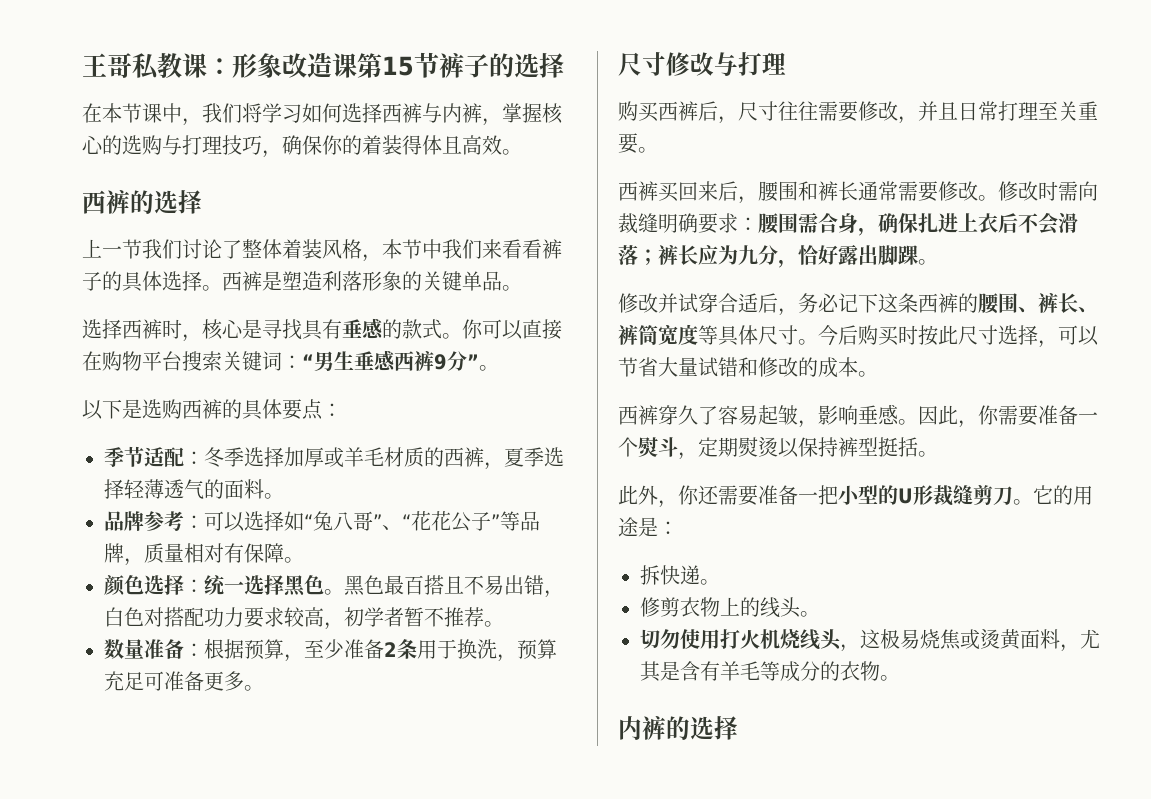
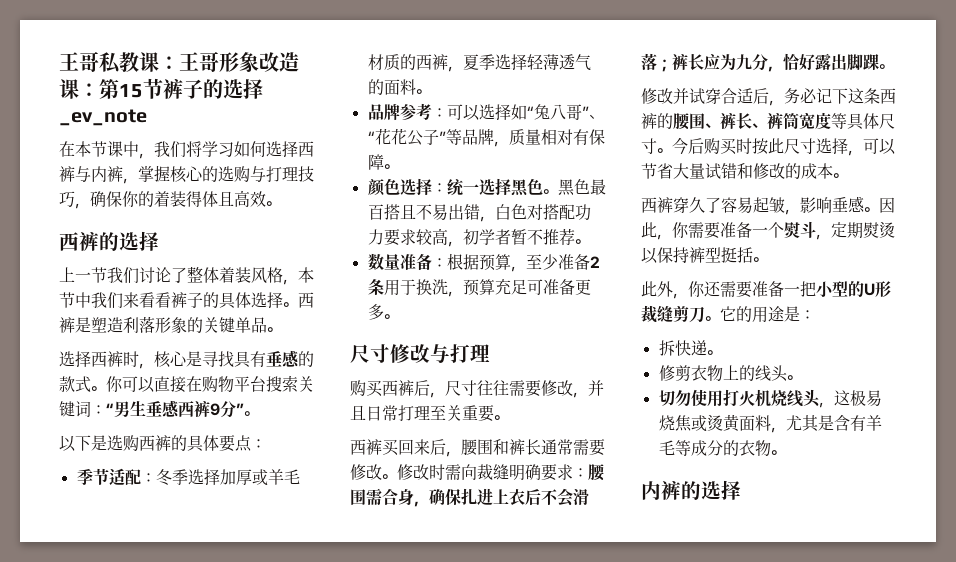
(232, 66) none -> [179,52,219,72] 王哥
(357, 65) none -> [79,83,99,97] ：
(564, 65) none -> [59,109,147,126] _ev_note

